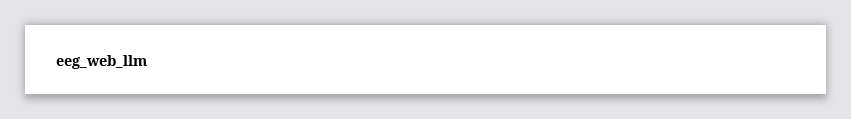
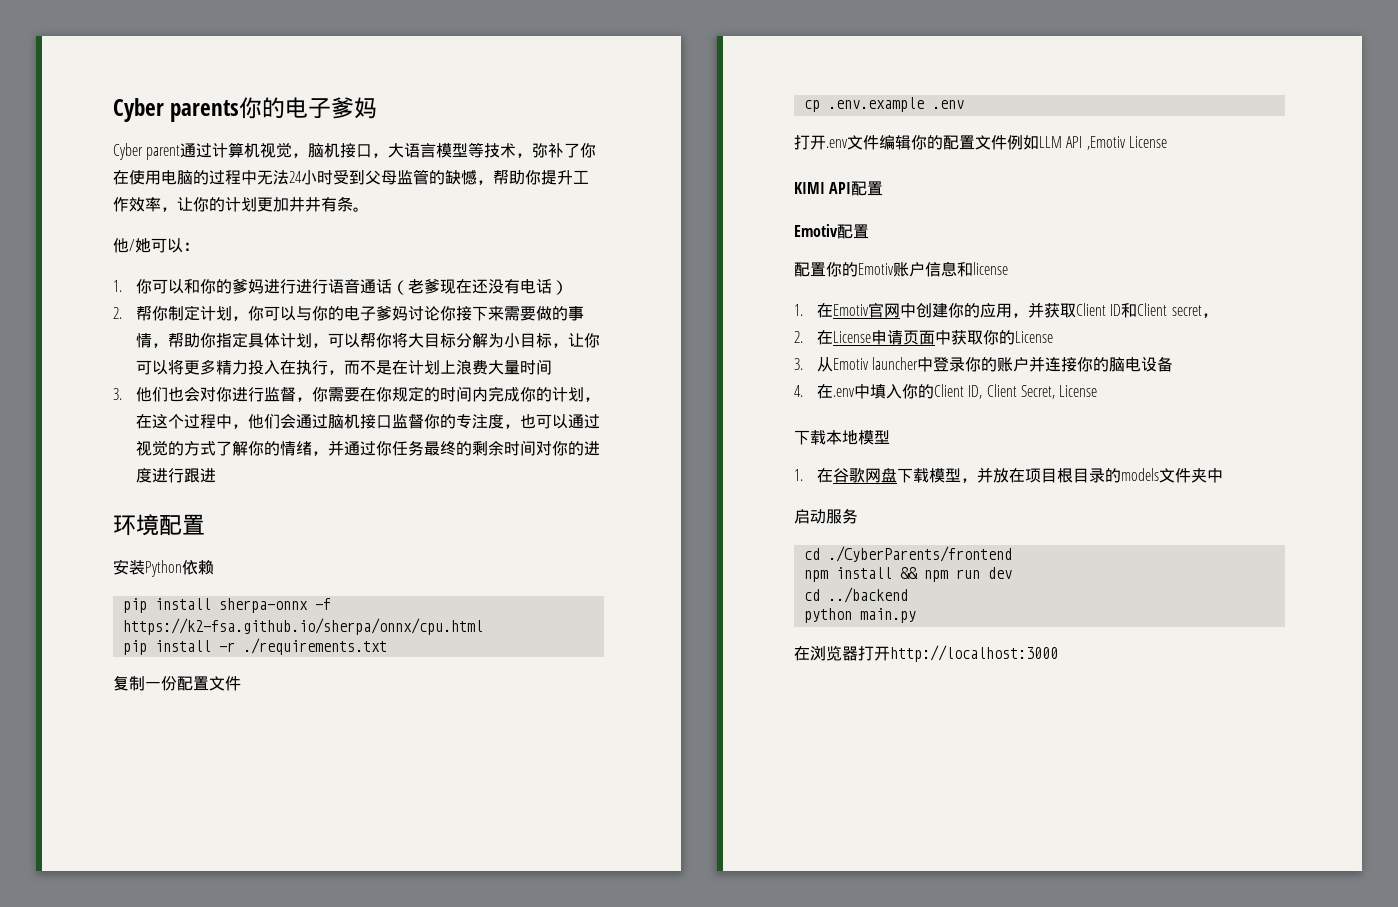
[56,55,147,69] eeg_web_llm -> [113,97,378,122] [113,142,597,160] [113,169,589,185] [113,196,369,212] [113,238,199,253] [113,278,568,295] [113,305,584,321] [135,332,600,348] [135,359,552,375] [113,386,600,402] [135,413,600,429] [135,440,600,456] [135,468,216,483] [113,514,205,536] [113,559,214,577] [122,598,331,613] [122,618,483,635] [122,638,387,655] [113,676,241,691] [803,97,964,112] [794,135,1167,150] [794,181,884,196] [794,224,869,239] [794,261,1008,277] [794,302,1218,318] [794,330,1053,345] [794,356,1174,372] [794,384,1098,399] [794,430,890,445] [794,467,1223,483] [794,508,858,524] [803,546,1012,562] [803,567,1012,582] [803,587,908,603] [803,608,916,623] [794,645,1058,662] Cyber parents你的电子爹妈 // Cyber parent通过计算机视觉，脑机接口，大语言模型等技术，弥补了你在使用电脑的过程中无法24小时受到父母监管的缺憾，帮助你提升工作效率，让你的计划更加井井有条。 // 他/她可以： // 1.你可以和你的爹妈进行进行语音通话（老爹现在还没有电话） // 2.帮你制定计划，你可以与你的电子爹妈讨论你接下来需要做的事情，帮助你指定具体计划，可以帮你将大目标分解为小目标，让你可以将更多精力投入在执行，而不是在计划上浪费大量时间 // 3.他们也会对你进行监督，你需要在你规定的时间内完成你的计划，在这个过程中，他们会通过脑机接口监督你的专注度，也可以通过视觉的方式了解你的情绪，并通过你任务最终的剩余时间对你的进度进行跟进 // 环境配置 // 安装Python依赖 // pip install sherpa-onnx -f https://k2-fsa.github.io/sherpa/onnx/cpu.html // pip install -r ./requirements.txt // 复制一份配置文件 // cp .env.example .env // 打开.env文件编辑你的配置文件例如LLM API ,Emotiv License // KIMI API配置 // Emotiv配置 // 配置你的Emotiv账户信息和license // 1.在Emotiv官网中创建你的应用，并获取Client ID和Client secret， // 2.在License申请页面中获取你的License // 3.从Emotiv launcher中登录你的账户并连接你的脑电设备 // 4.在.env中填入你的Client ID, Client Secret, License // 下载本地模型 // 1.在谷歌网盘下载模型，并放在项目根目录的models文件夹中 // 启动服务 // cd ./CyberParents/frontend // npm install && npm run dev // cd ../backend // python main.py // 在浏览器打开http://localhost:3000

